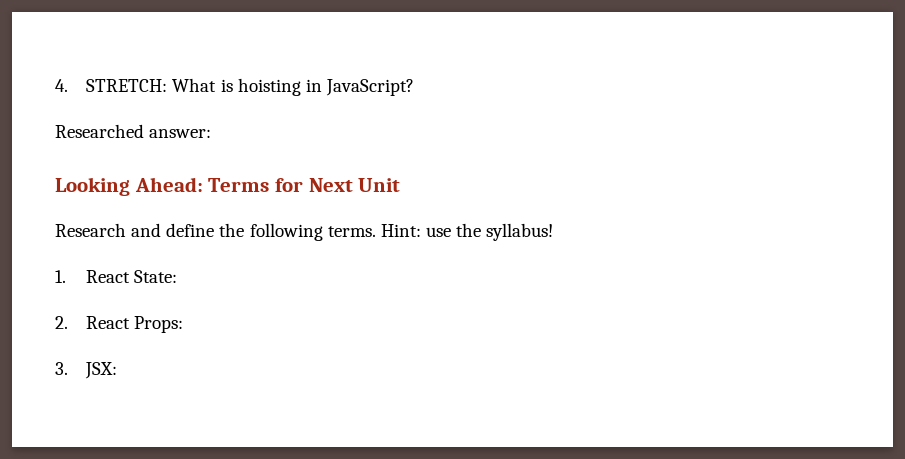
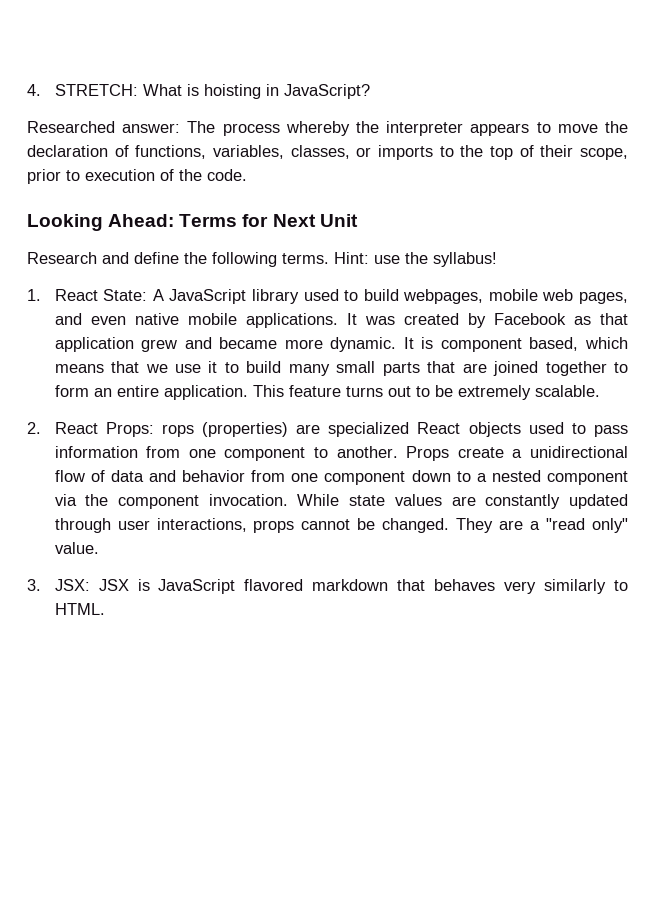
(212, 133) none -> [187,121,628,136] [27,145,629,160] [27,169,247,184] The process whereby the interpreter appears to move the declaration of functions, variables, classes, or imports to the top of their scope, prior to execution of the code.
[55,316,184,333] [55,362,118,379] // 2. React Props: // 3. JSX: -> [152,289,629,304] [54,313,628,328] [54,337,628,352] [54,361,629,376] [54,385,600,400] [27,422,628,437] [54,446,628,461] [54,470,628,485] [54,494,629,509] [54,518,628,533] [54,542,99,554] [27,579,628,594] [54,603,105,615] A JavaScript library used to build webpages, mobile web pages, and even native mobile applications. It was created by Facebook as that application grew and became more dynamic. It is component based, which means that we use it to build many small parts that are joined together to form an entire application. This feature turns out to be extremely scalable. // 2. React Props: rops (properties) are specialized React objects used to pass information from one component to another. Props create a unidirectional flow of data and behavior from one component down to a nested component via the component invocation. While state values are constantly updated through user interactions, props cannot be changed. They are a "read only" value. // 3. JSX: JSX is JavaScript flavored markdown that behaves very similarly to HTML.

